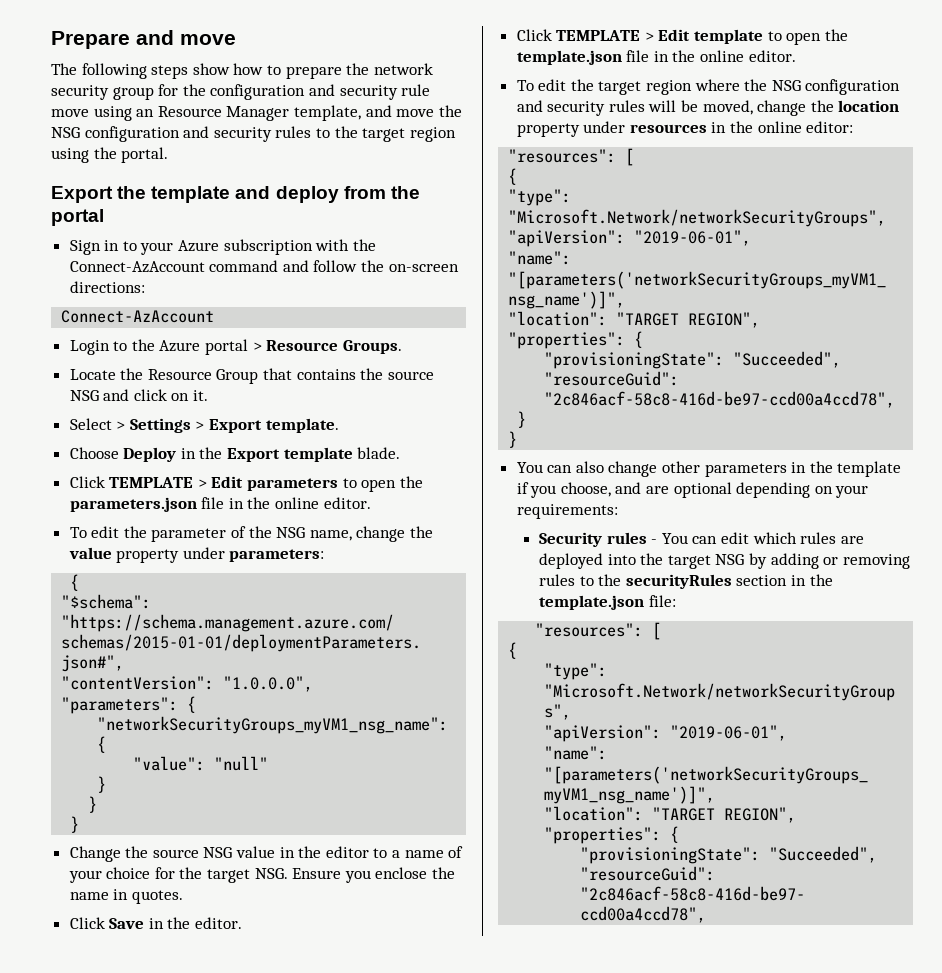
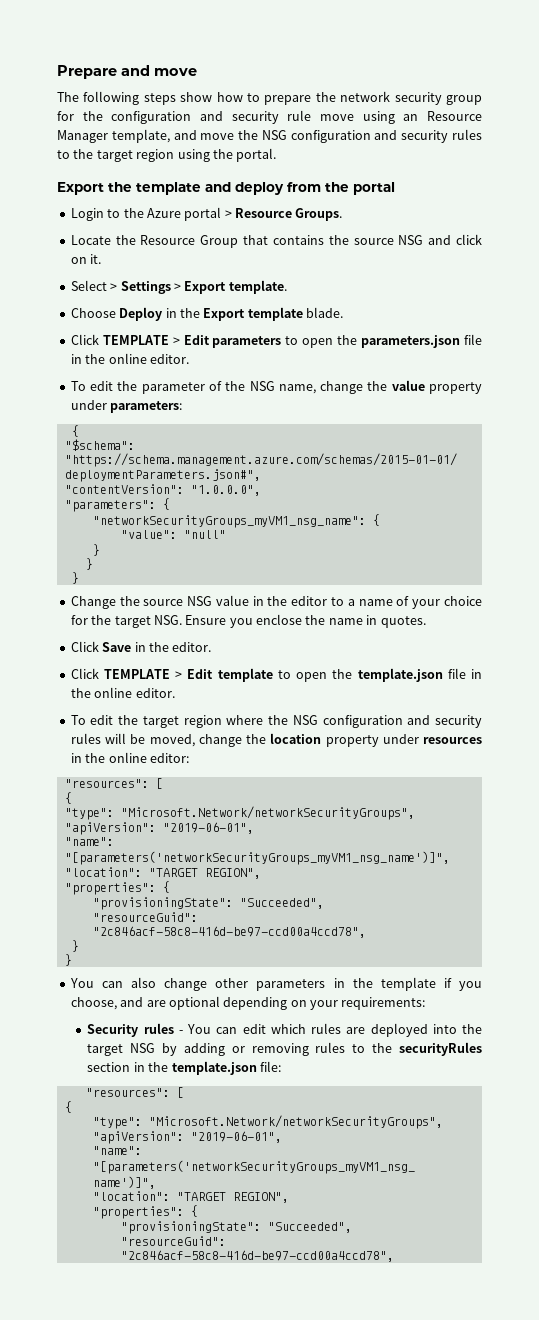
[69,239,376,255] [69,260,459,273] [69,281,145,293] [61,310,215,323] // Sign in to your Azure subscription with the Connect-AzAccount command and follow the on-screen directions: // Connect-AzAccount -> (395, 188) none

